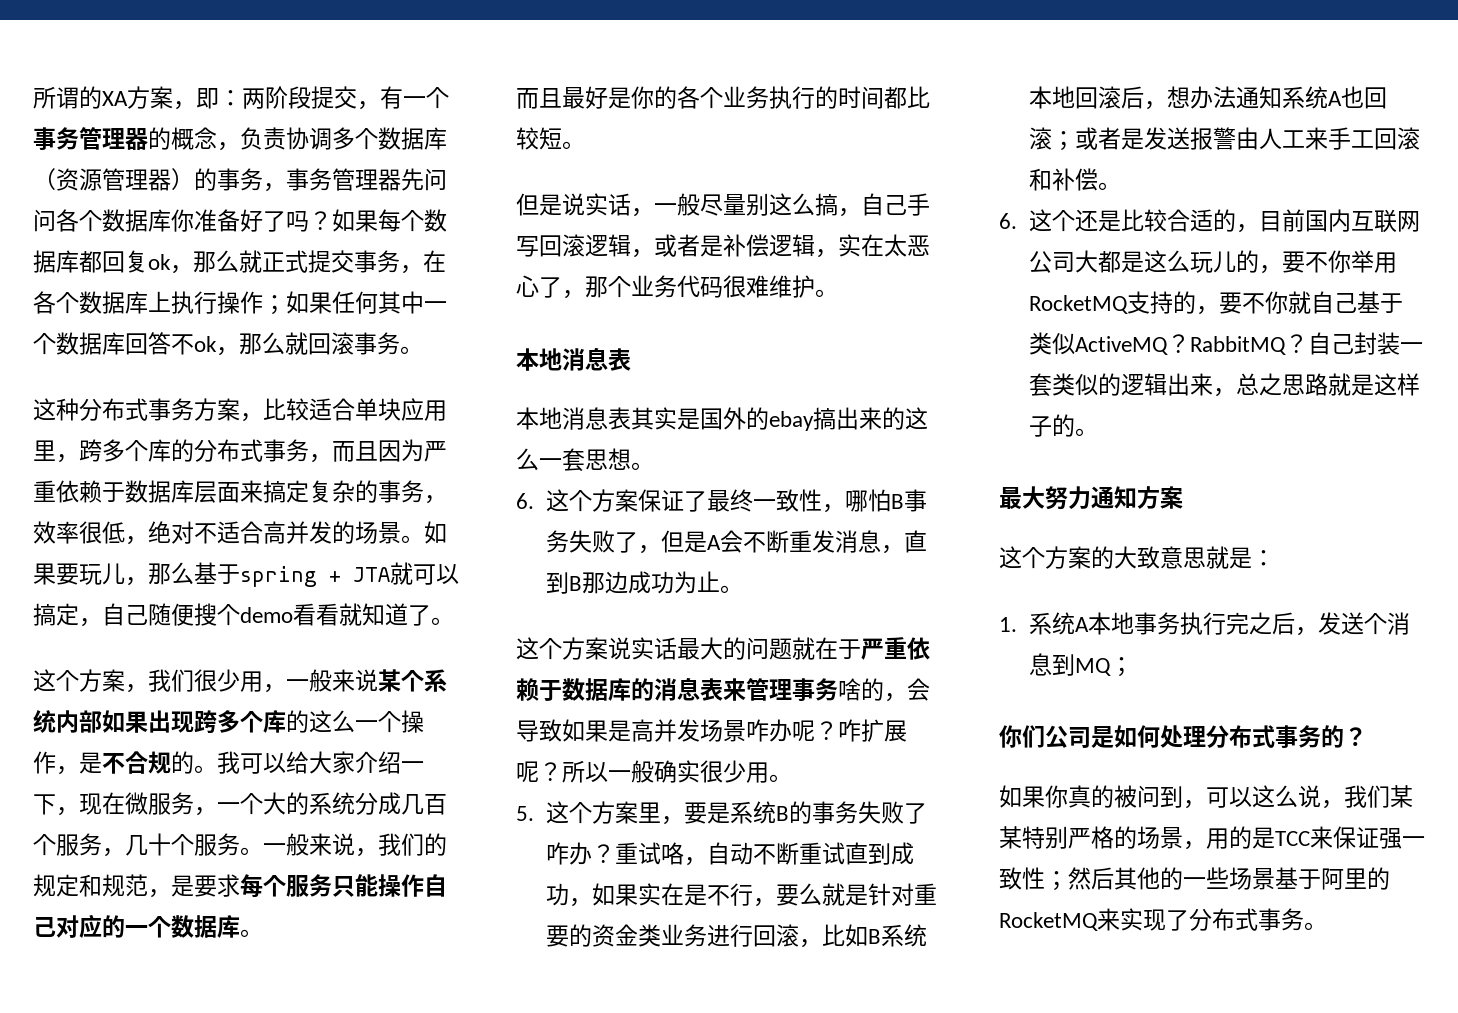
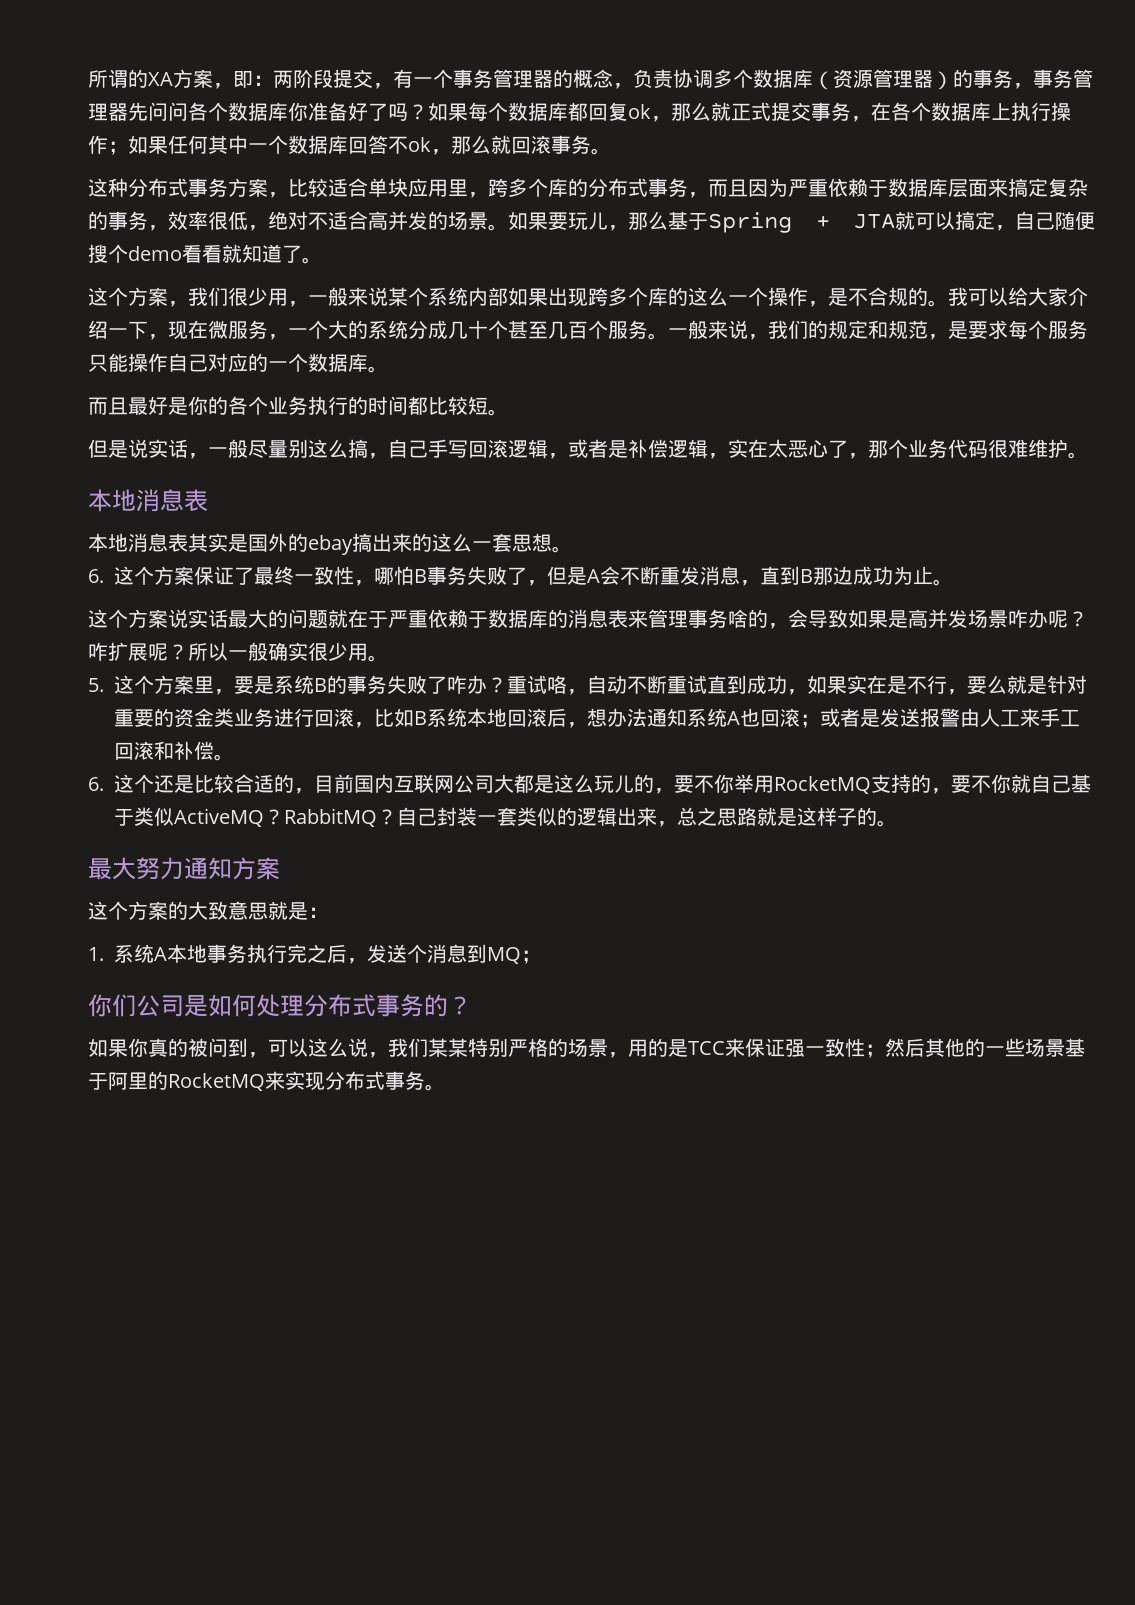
[240,566,317,587] spring -> [708,212,792,233] Spring
[424,794,447,815] [33,833,171,857] 百个服务，几十 -> [468,320,588,339] 十个甚至几百
[1166,910,1189,931] 了 -> (325, 1081) none

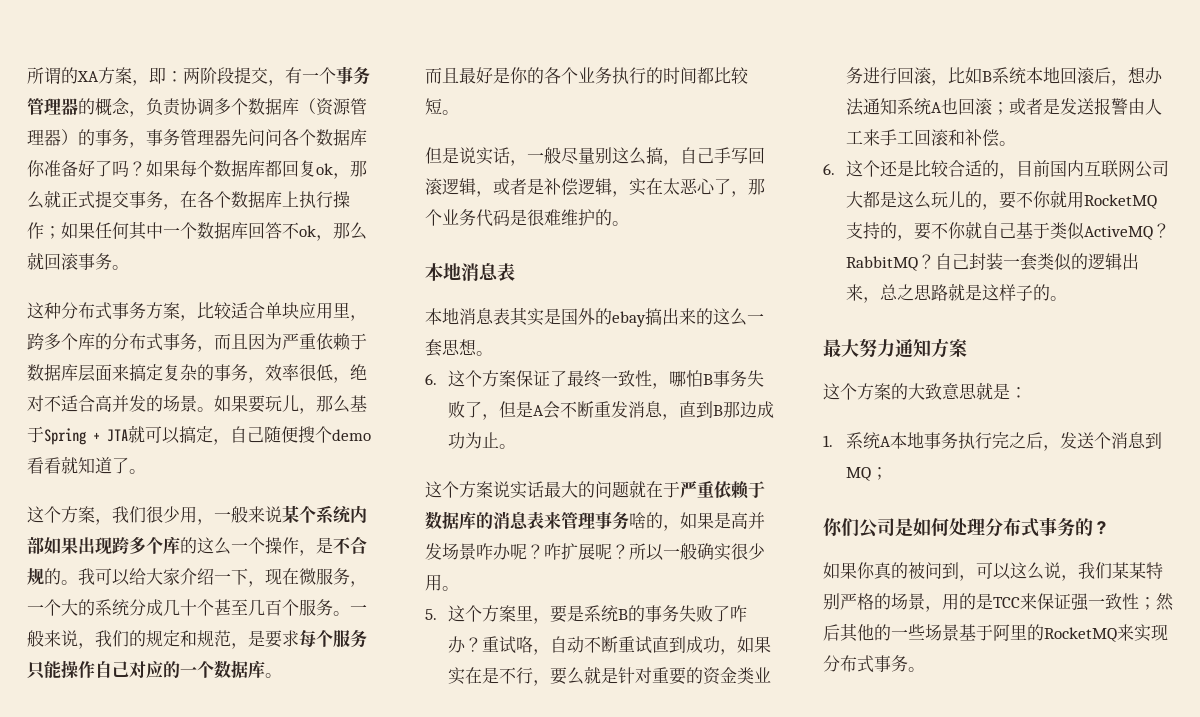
(988, 449) none -> [510,209,527,226] 是
(1068, 448) none -> [595,209,612,226] 的
[788,609,848,628] 会导致 -> (680, 528) none
[734,774,755,793] 举 -> [1050,190,1068,208] 就

